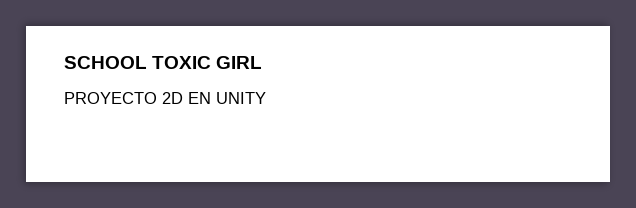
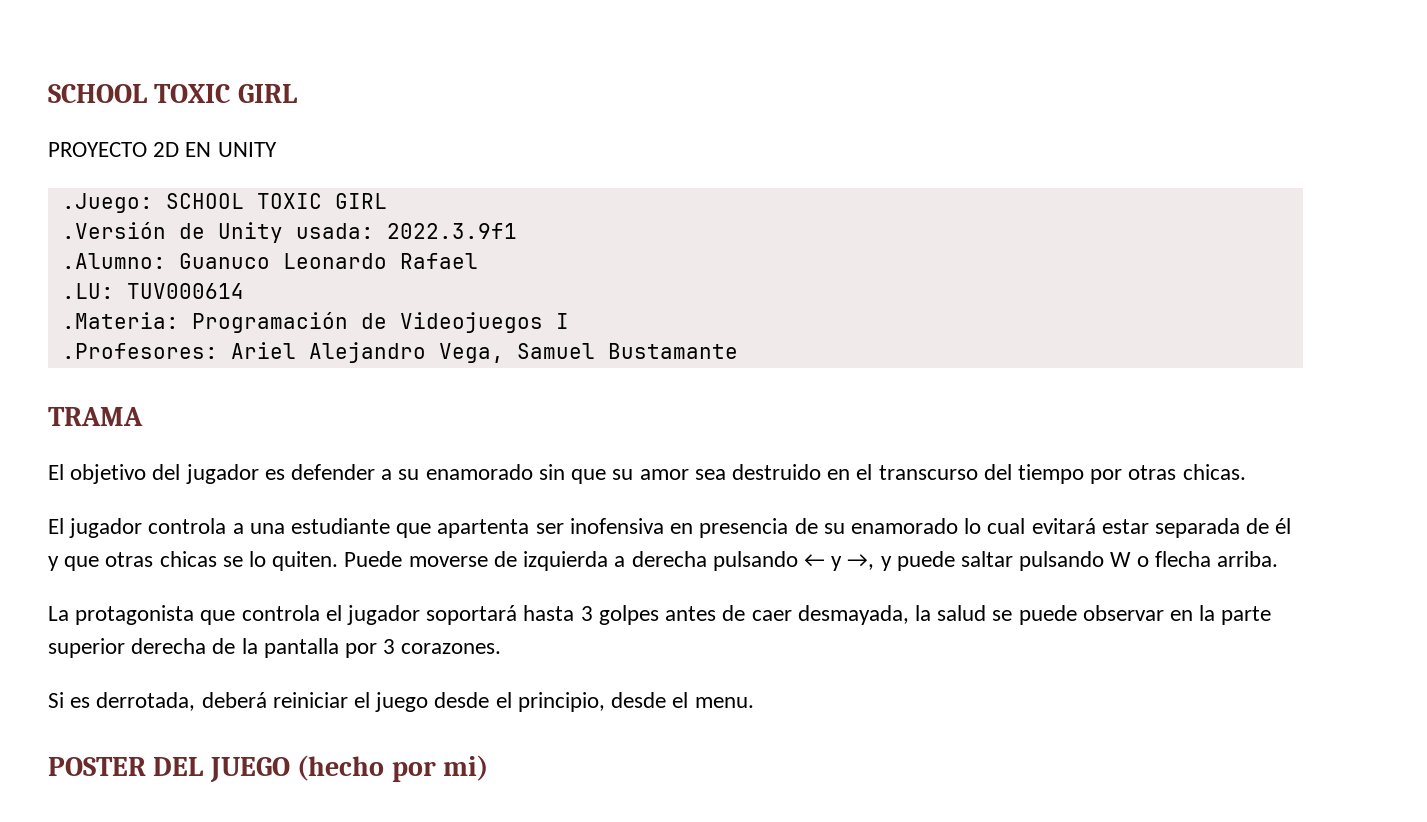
(266, 98) none -> [61,193,387,213] [61,222,517,243] [61,253,478,269] [61,283,244,299] [61,312,569,333] [61,342,738,363] [48,407,143,426] [48,464,1246,484] [48,518,1292,538] [48,551,1279,571] [48,605,1272,625] [48,638,502,658] [48,692,754,712] [48,755,489,783] // .Juego: SCHOOL TOXIC GIRL // .Versión de Unity usada: 2022.3.9f1 // .Alumno: Guanuco Leonardo Rafael // .LU: TUV000614 // .Materia: Programación de Videojuegos I // .Profesores: Ariel Alejandro Vega, Samuel Bustamante // TRAMA // El objetivo del jugador es defender a su enamorado sin que su amor sea destruido en el transcurso del tiempo por otras chicas. // El jugador controla a una estudiante que apartenta ser inofensiva en presencia de su enamorado lo cual evitará estar separada de él y que otras chicas se lo quiten. Puede moverse de izquierda a derecha pulsando ← y →, y puede saltar pulsando W o flecha arriba. // La protagonista que controla el jugador soportará hasta 3 golpes antes de caer desmayada, la salud se puede observar en la parte superior derecha de la pantalla por 3 corazones. // Si es derrotada, deberá reiniciar el juego desde el principio, desde el menu. // POSTER DEL JUEGO (hecho por mi)

